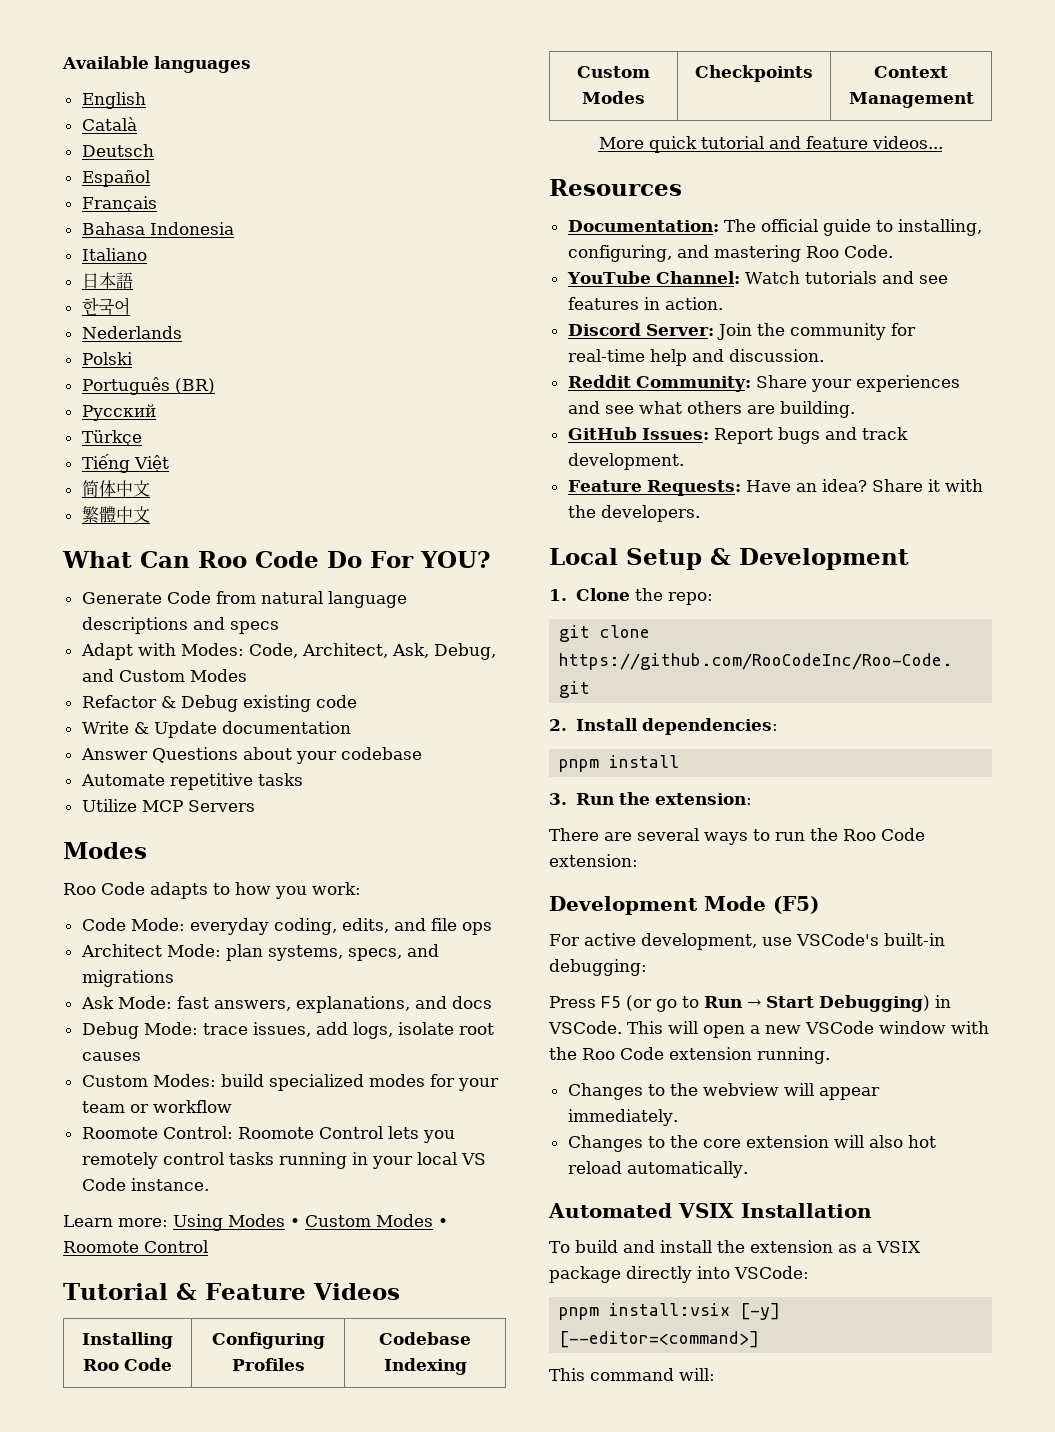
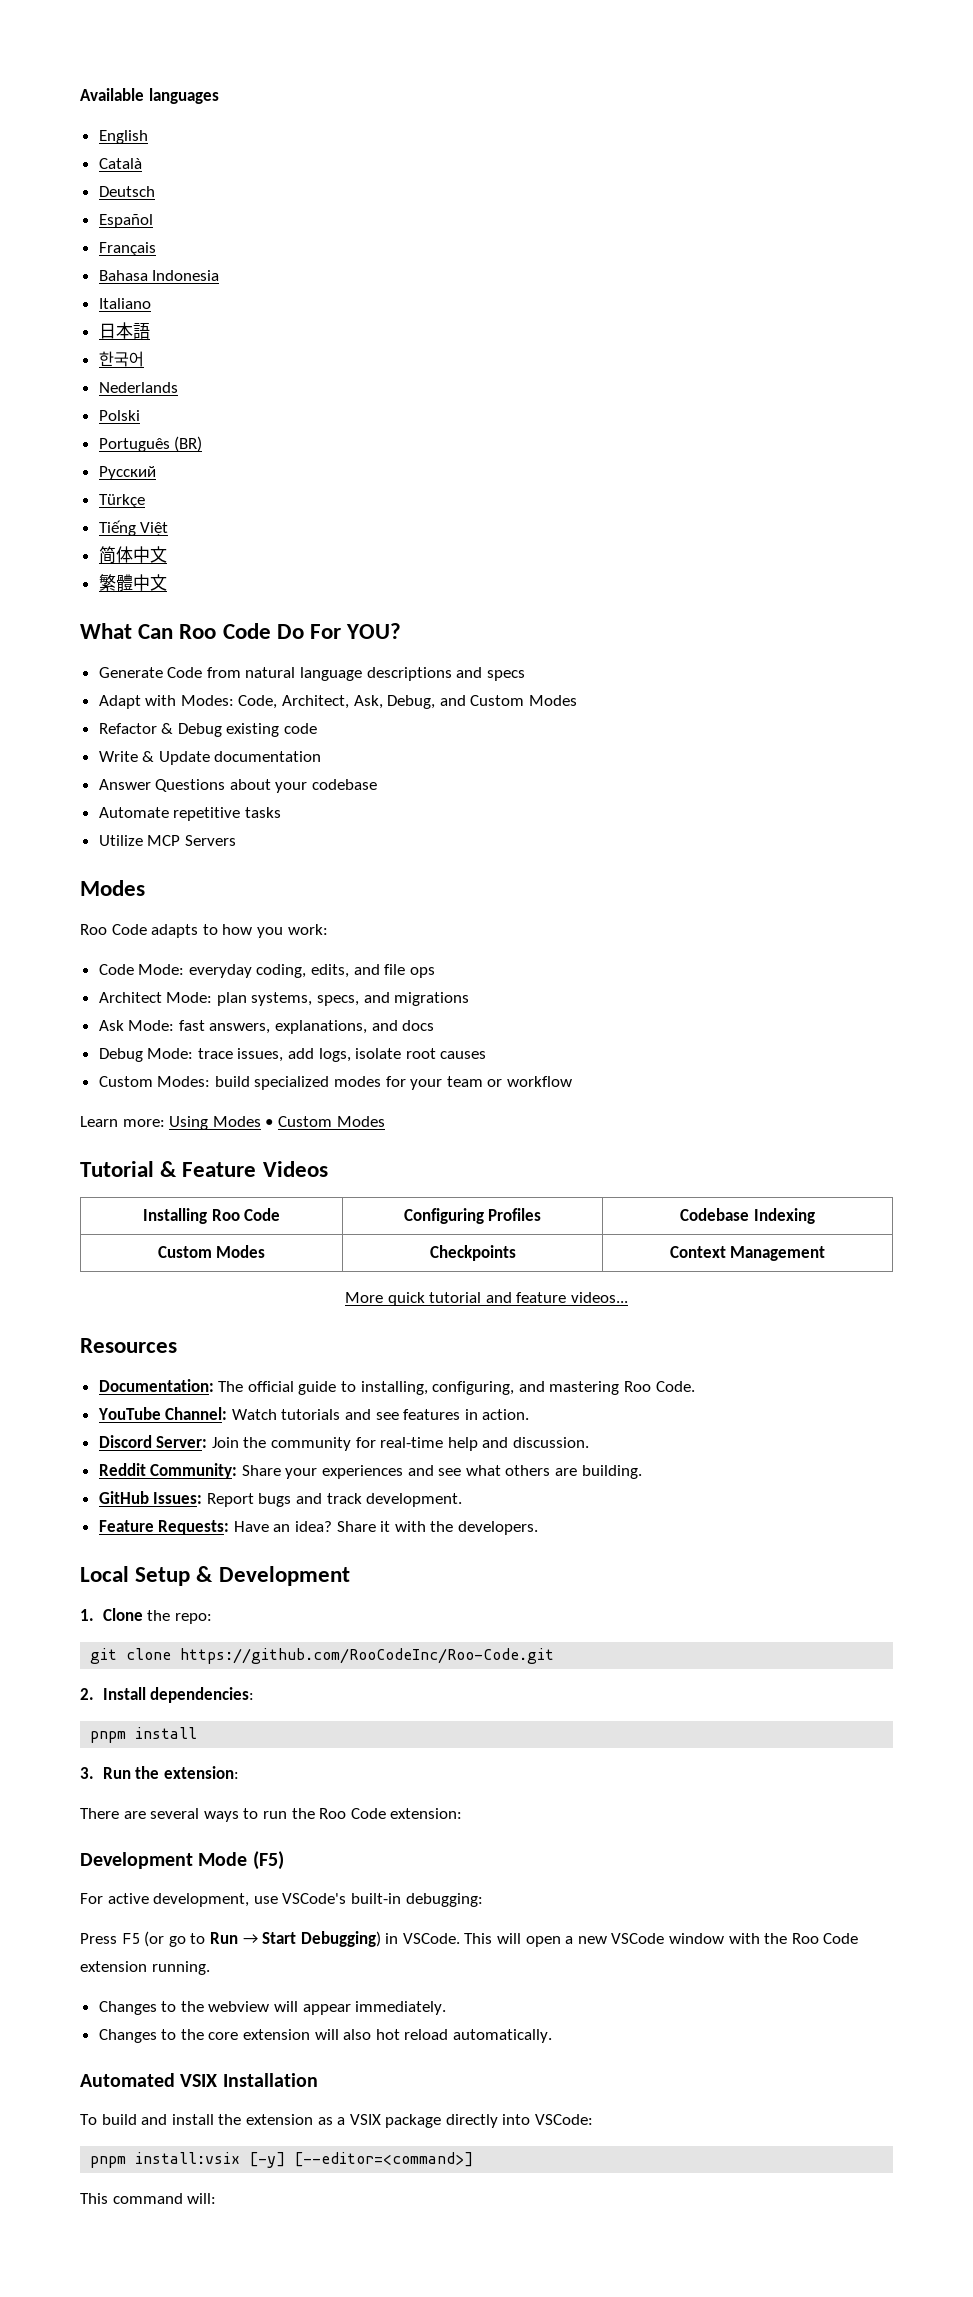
[81,1126,455,1143] [81,1152,486,1169] [81,1178,209,1191] // Roomote Control: Roomote Control lets you remotely control tasks running in your local VS Code instance. -> (573, 1081) none
[438,1218,448,1227] [63,1240,208,1253] • Roomote Control -> (385, 1121) none

